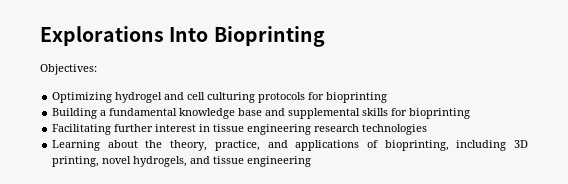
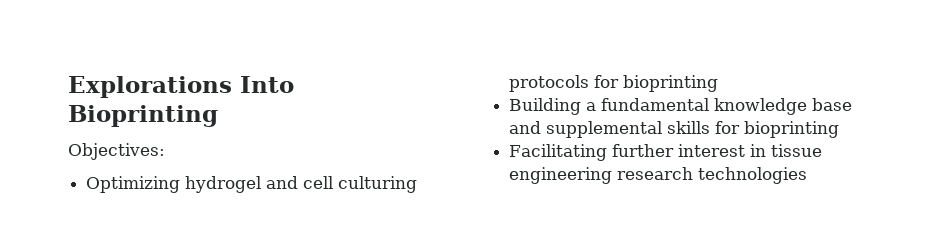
[52,140,528,151] [52,156,312,167] // Learning about the theory, practice, and applications of bioprinting, including 3D printing, novel hydrogels, and tissue engineering -> (808, 175) none

